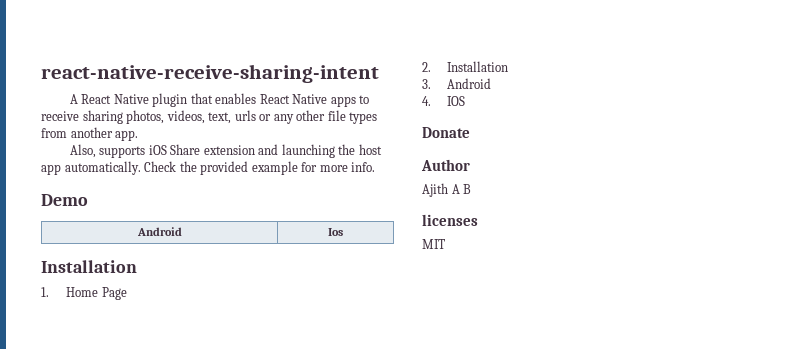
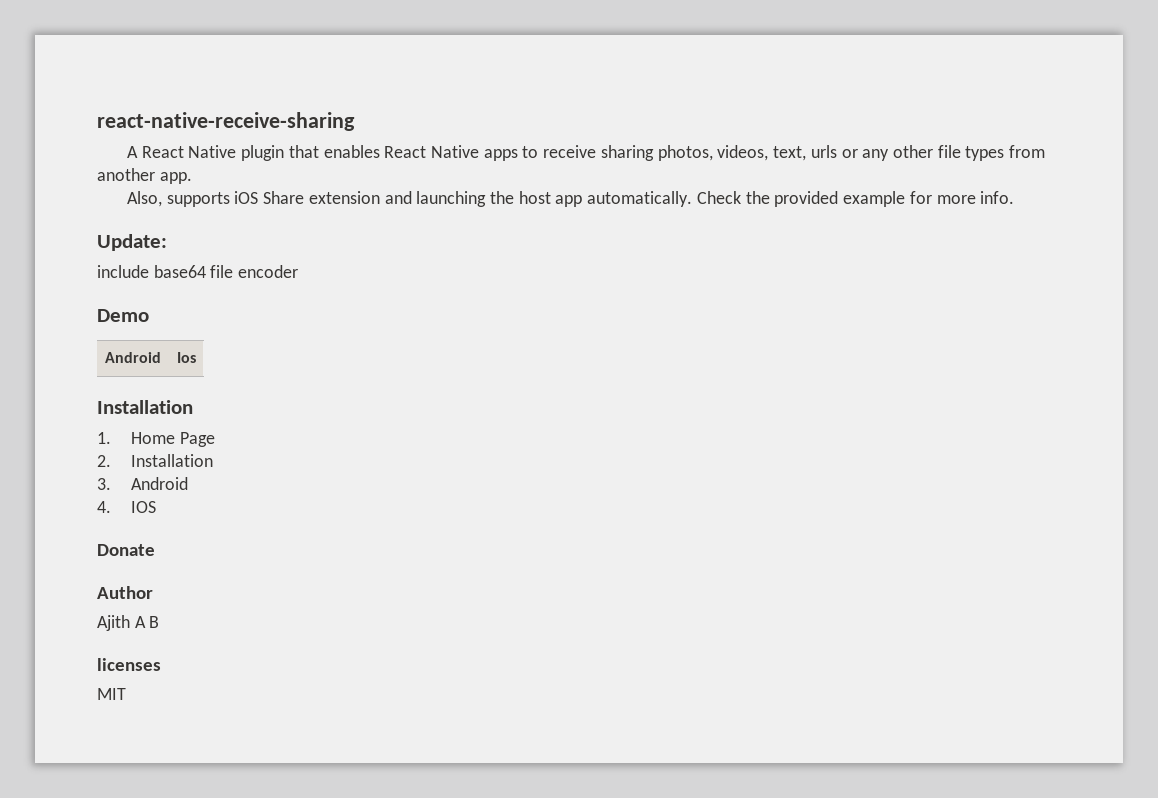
[41,64,379,83] react-native-receive-sharing-intent -> [97,112,355,131] react-native-receive-sharing
(376, 167) none -> [97,234,167,251] [97,265,299,278] // Update: // include base64 file encoder

